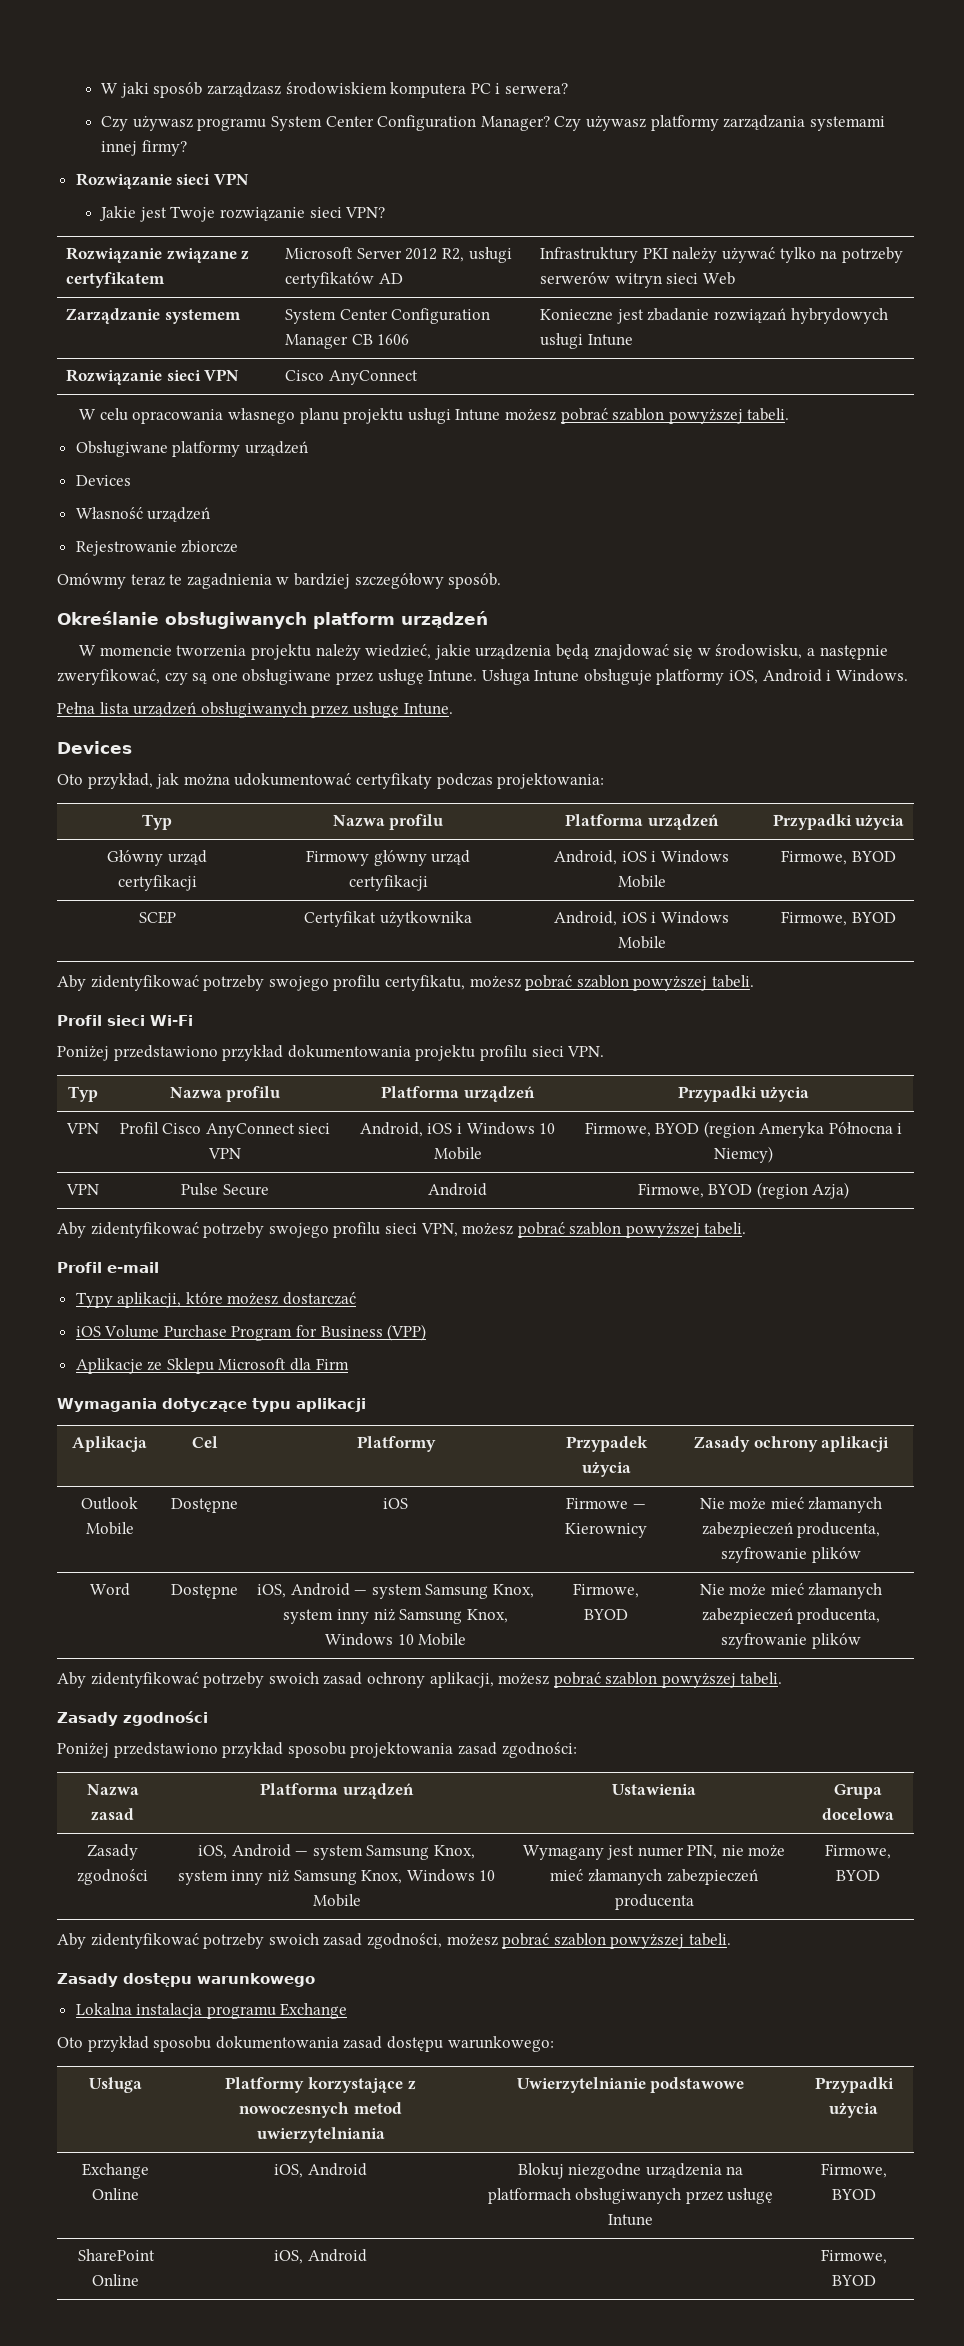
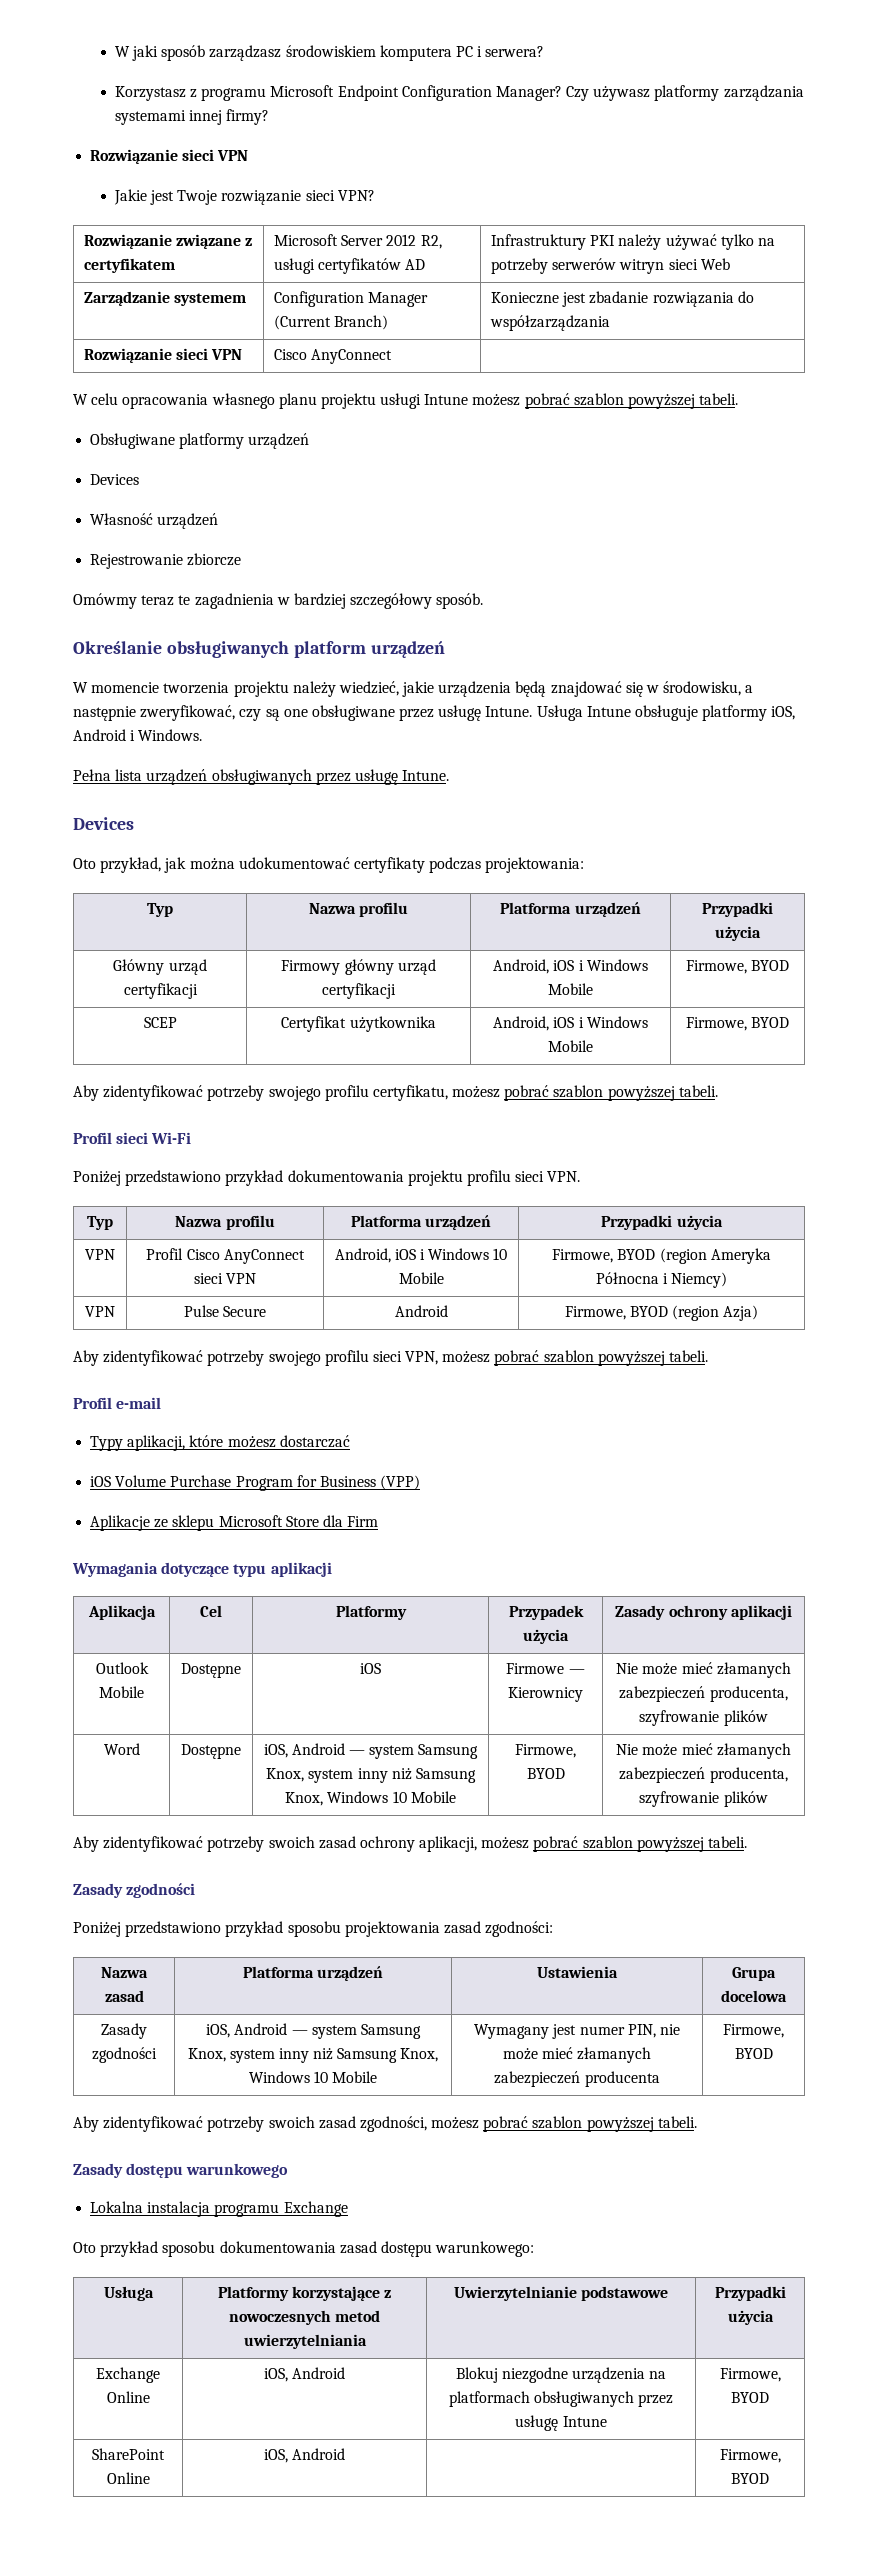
[101,116,374,131] Czy używasz programu System Center -> [114,85,399,101] Korzystasz z programu Microsoft Endpoint
[285,308,491,324] [285,334,410,349] System Center Configuration Manager CB 1606 -> [274,291,429,307] [274,315,389,330] Configuration Manager (Current Branch)
[713,308,888,324] [540,333,633,349] rozwiązań hybrydowych usługi Intune -> [652,291,754,307] [490,315,611,331] rozwiązania do współzarządzania
[166,1358,287,1374] Sklepu Microsoft -> [172,1515,319,1531] sklepu Microsoft Store

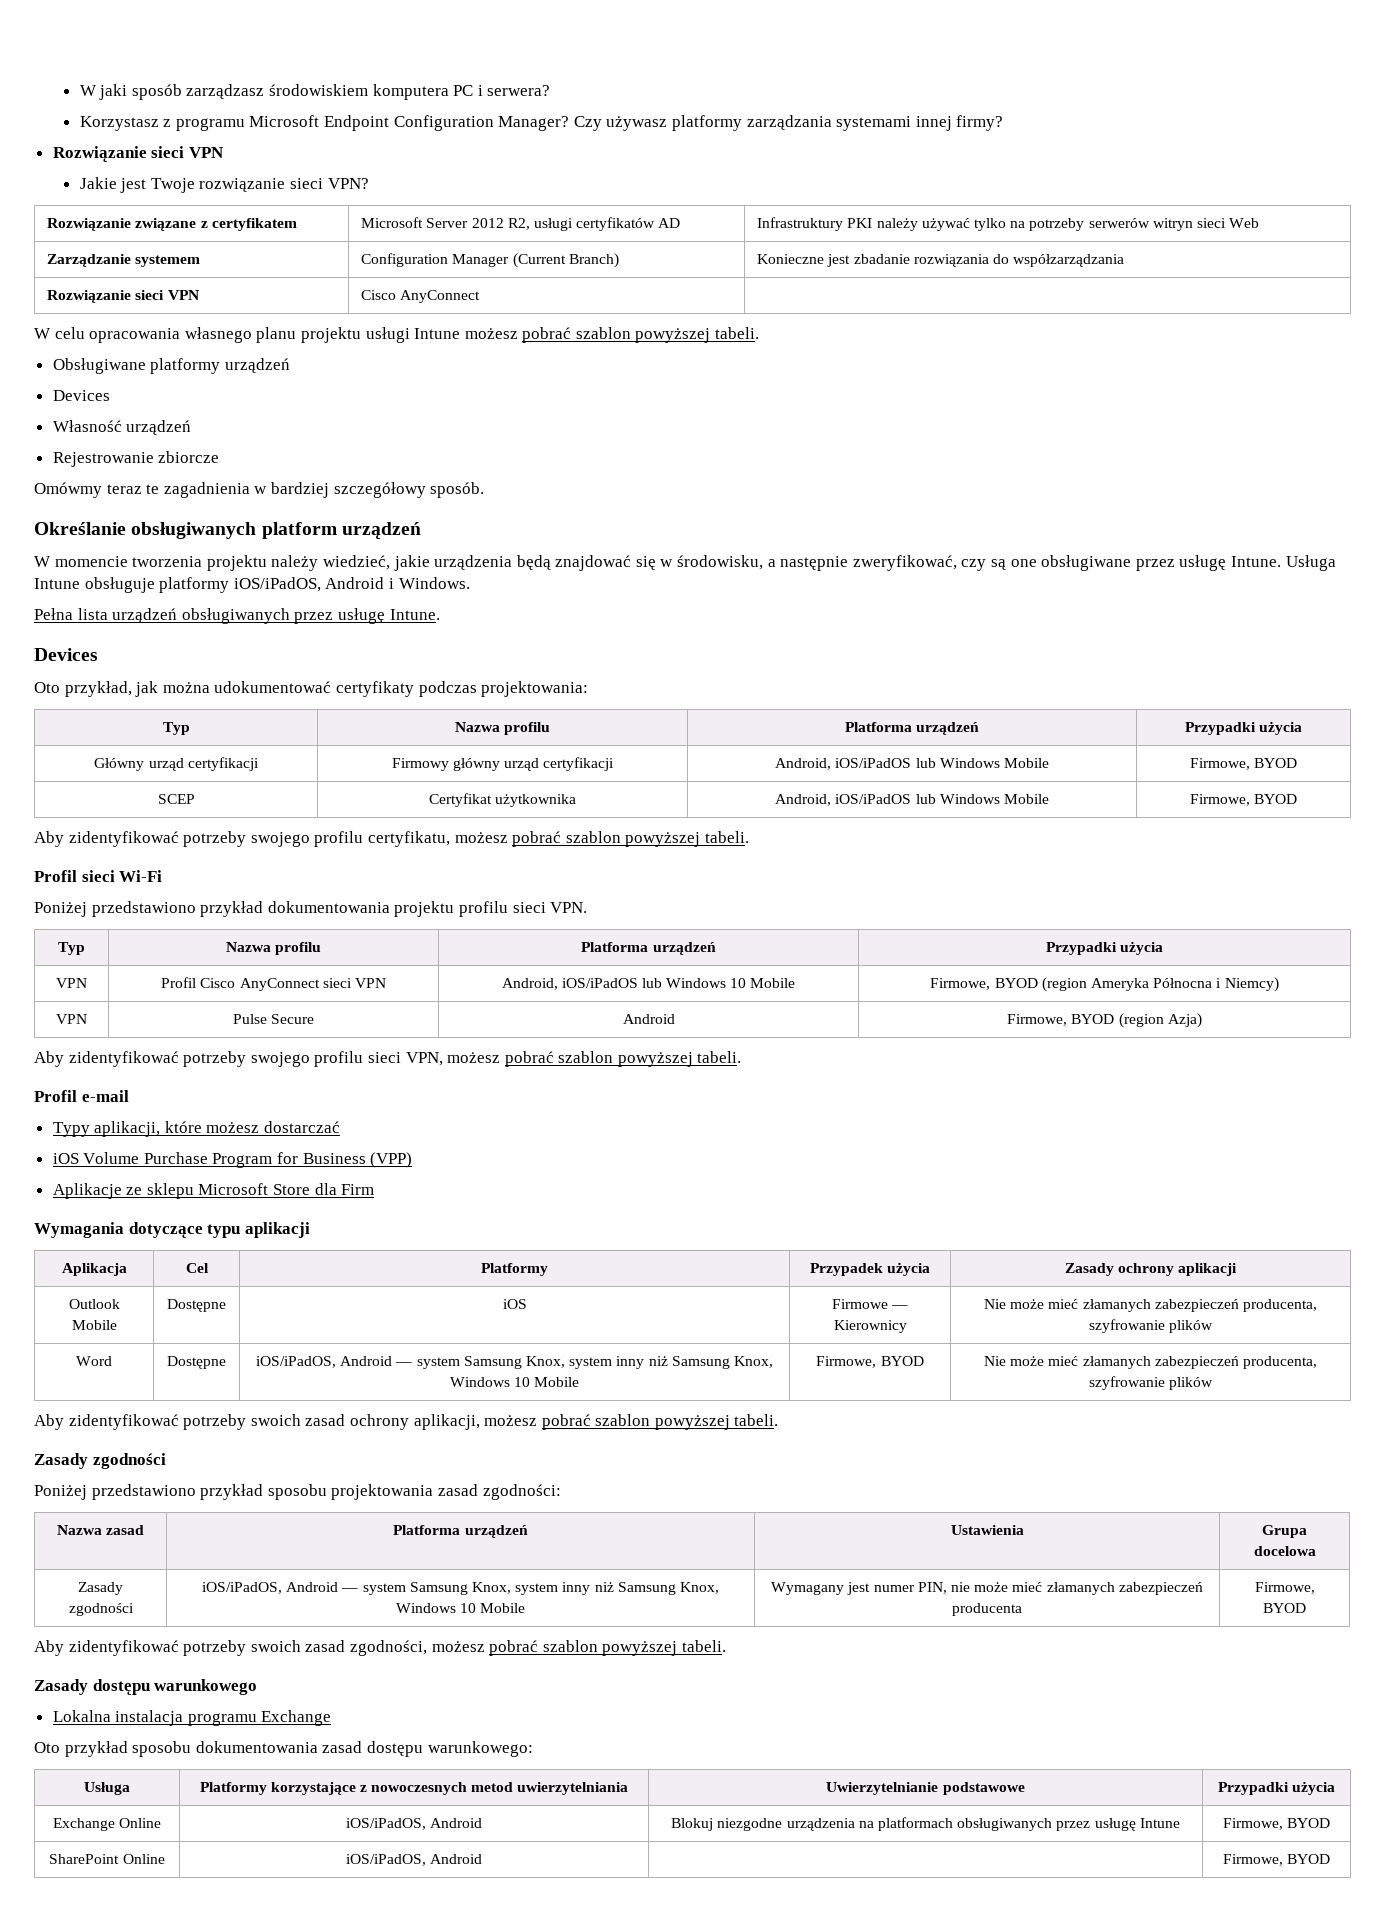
[771,706,796,720] iOS, -> [233,577,321,592] iOS/iPadOS,
[553,960,584,971] iOS i -> [835,758,936,768] iOS/iPadOS lub
[553,1017,584,1028] iOS i -> [835,794,936,804] iOS/iPadOS lub
[394,1249,425,1260] iOS i -> [561,978,662,988] iOS/iPadOS lub
[263,1744,288,1758] iOS, -> [256,1356,337,1368] iOS/iPadOS,
[206,2024,231,2038] iOS, -> [202,1582,283,1594] iOS/iPadOS,
[263,2368,288,2382] iOS, -> [345,1818,426,1830] iOS/iPadOS,
[263,2449,288,2463] iOS, -> [345,1854,426,1866] iOS/iPadOS,

